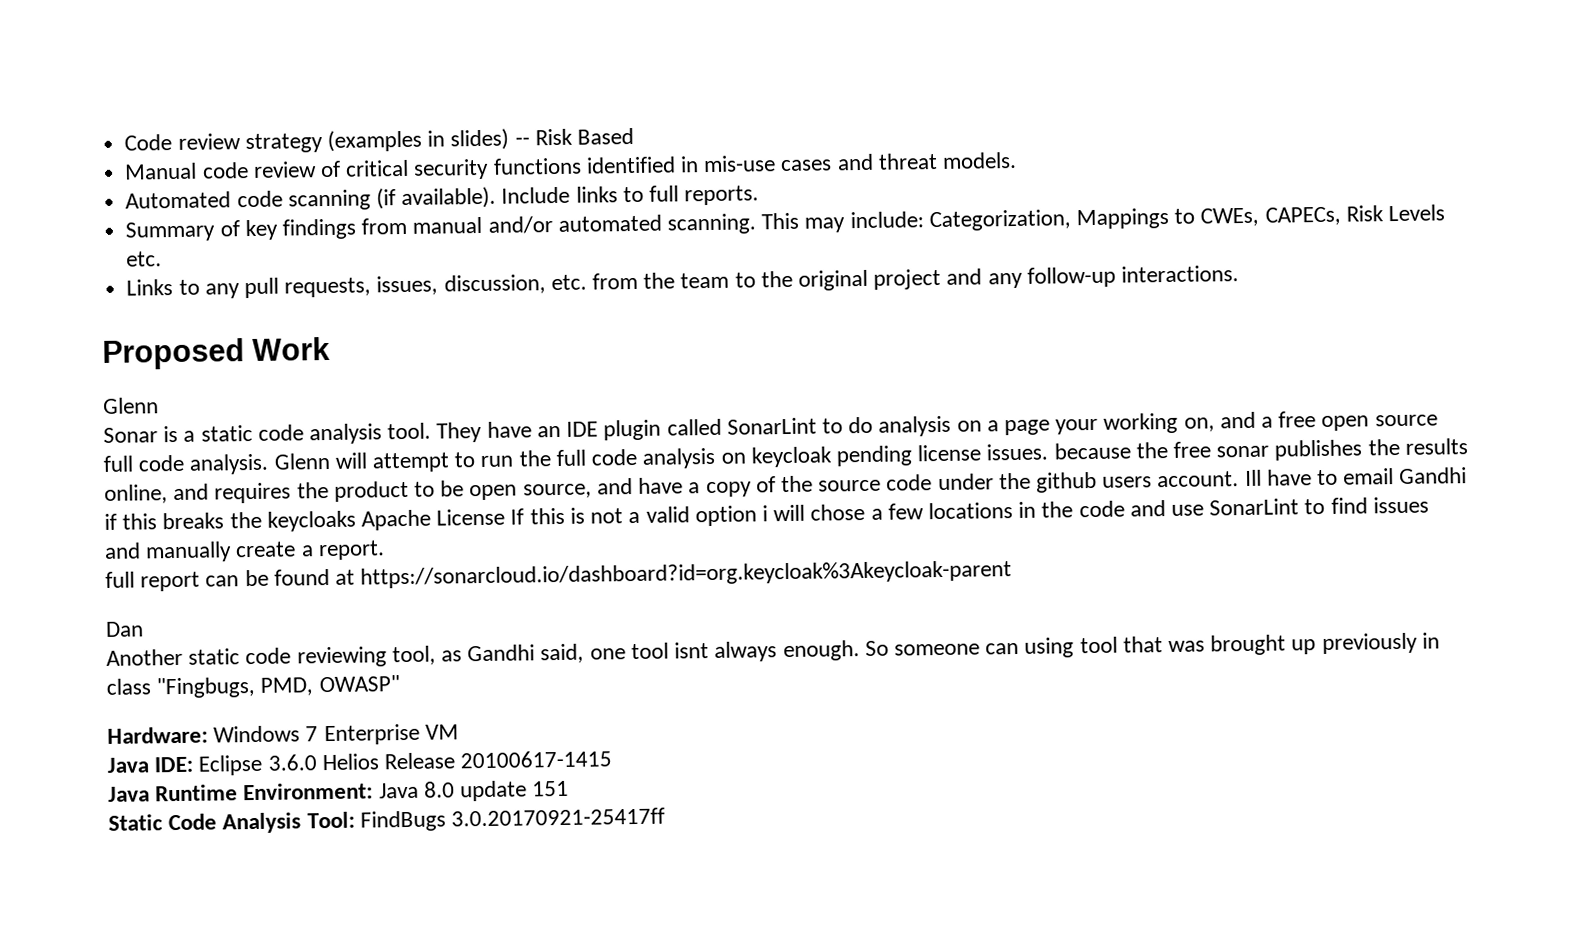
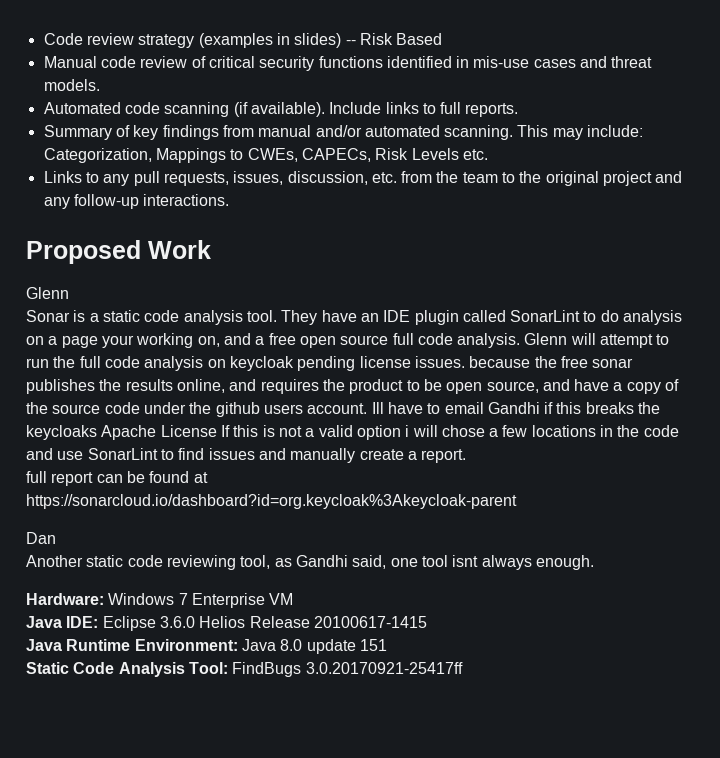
[864,632,1440,658] [106,675,400,699] So someone can using tool that was brought up previously in class "Fingbugs, PMD, OWASP" -> (594, 562) none

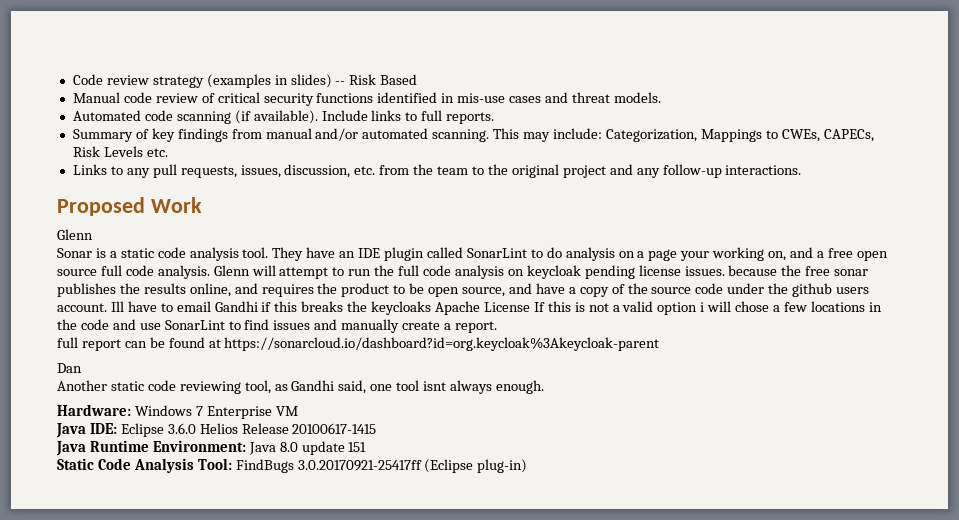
(463, 668) none -> [424,459,528,473] (Eclipse plug-in)

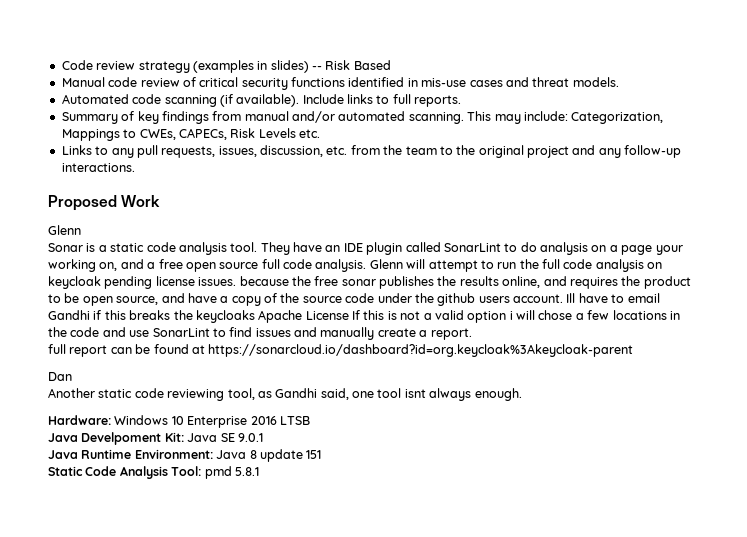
[195,406,298,419] [56,423,377,438] 7 Enterprise VM // Java IDE: Eclipse 3.6.0 Helios Release 20100617-1415 -> [171,416,310,428] [48,432,263,445] 10 Enterprise 2016 LTSB // Java Develpoment Kit: Java SE 9.0.1
[279,442,298,452] 8.0 -> [249,450,257,459] 8
[235,459,528,473] FindBugs 3.0.20170921-25417ff (Eclipse plug-in) -> [204,466,259,479] pmd 5.8.1

